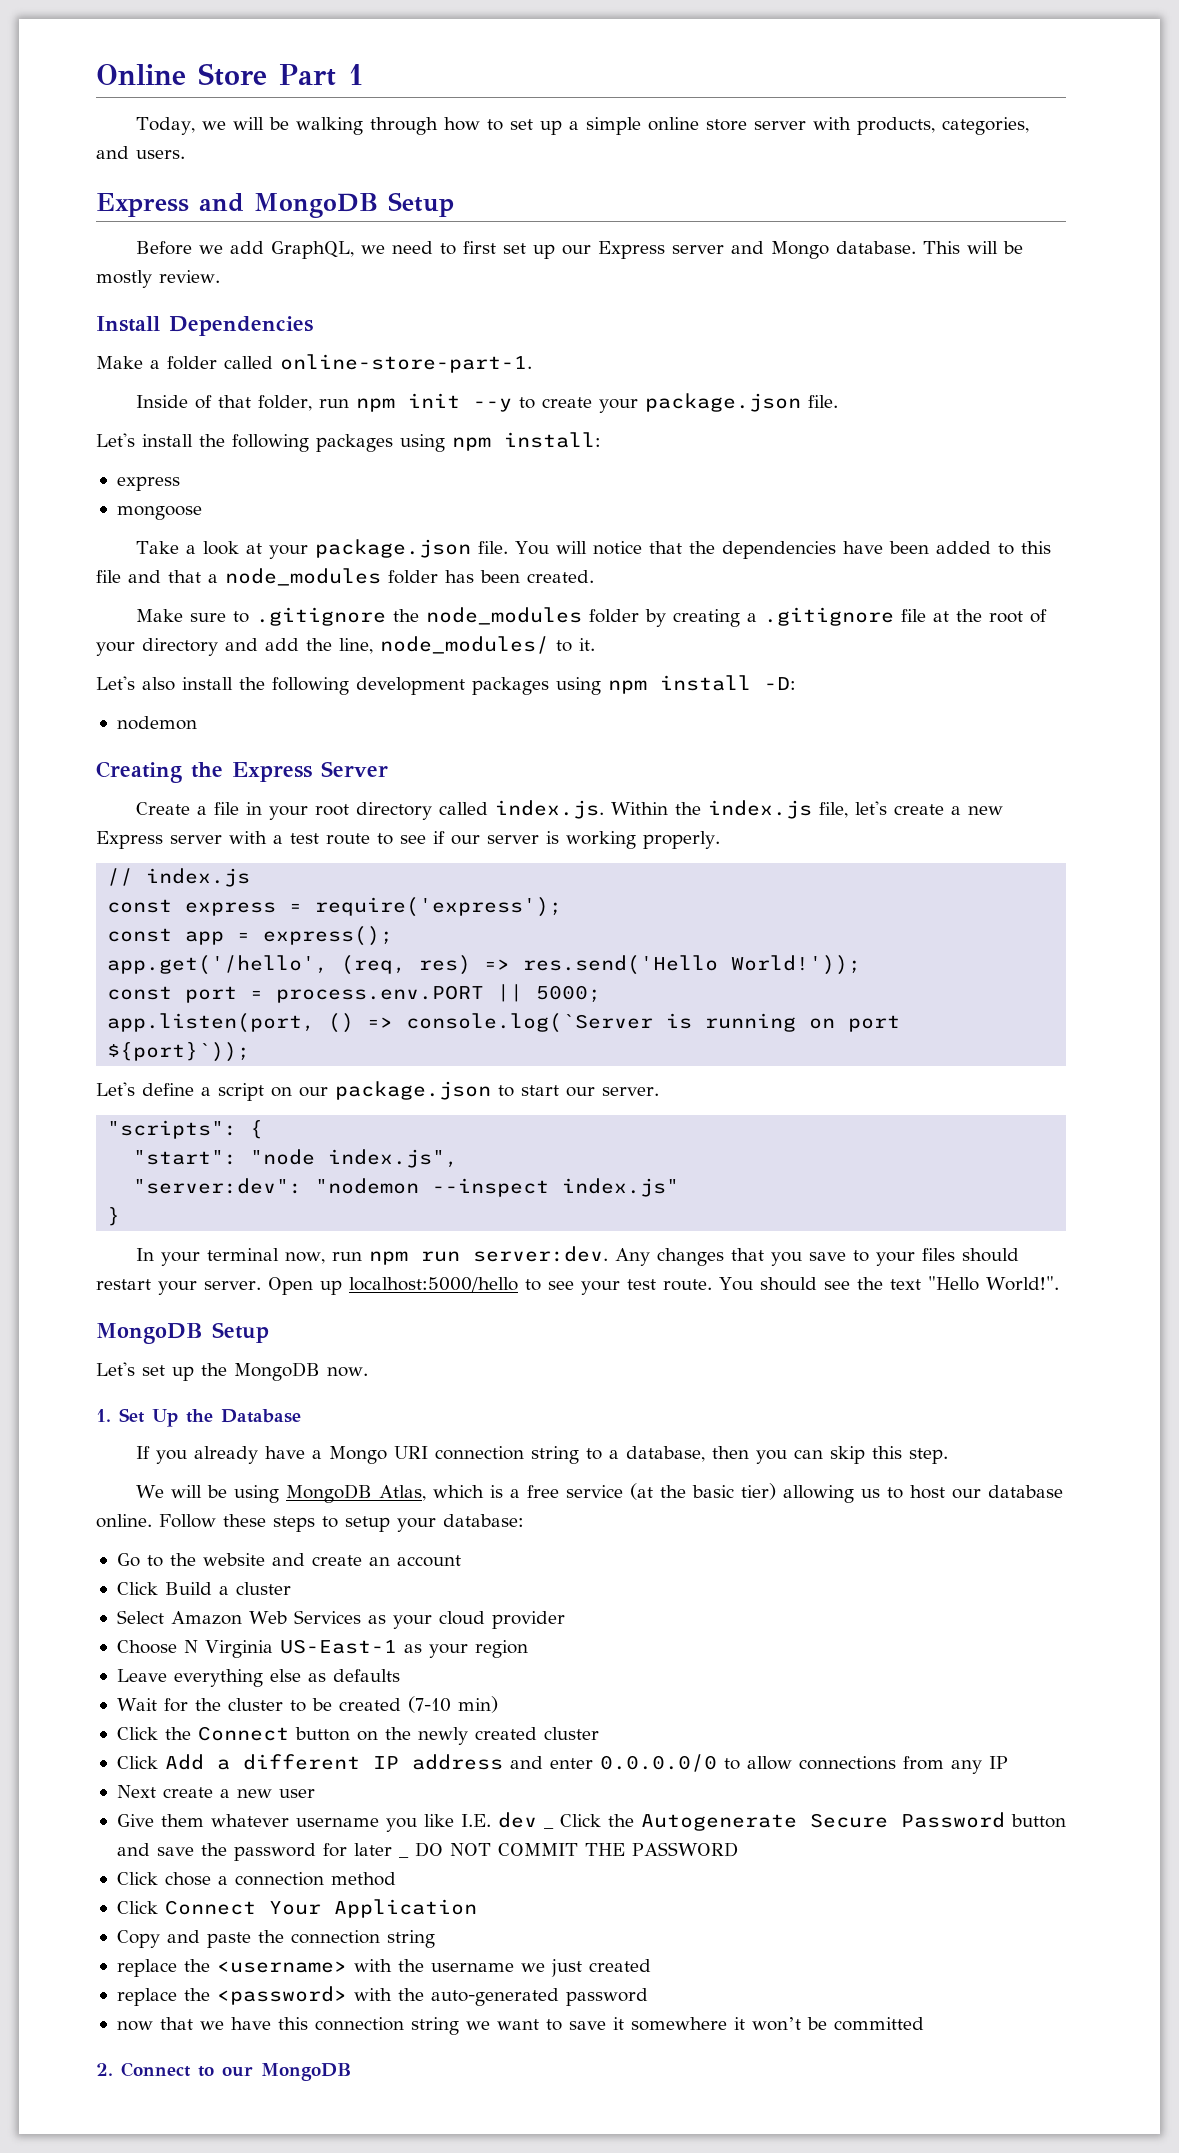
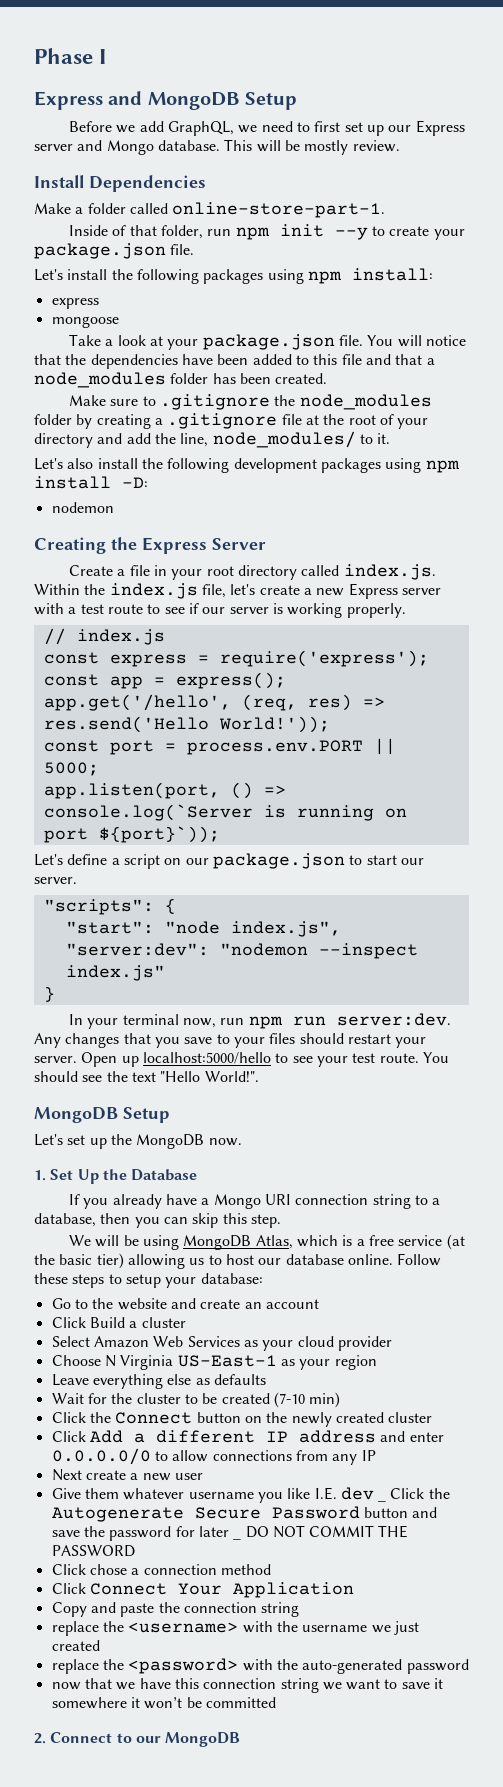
[96,63,364,86] [136,117,1029,135] [96,146,185,159] Online Store Part 1 // Today, we will be walking through how to set up a simple online store server with products, categories, and users. -> [34,48,107,64] Phase I

